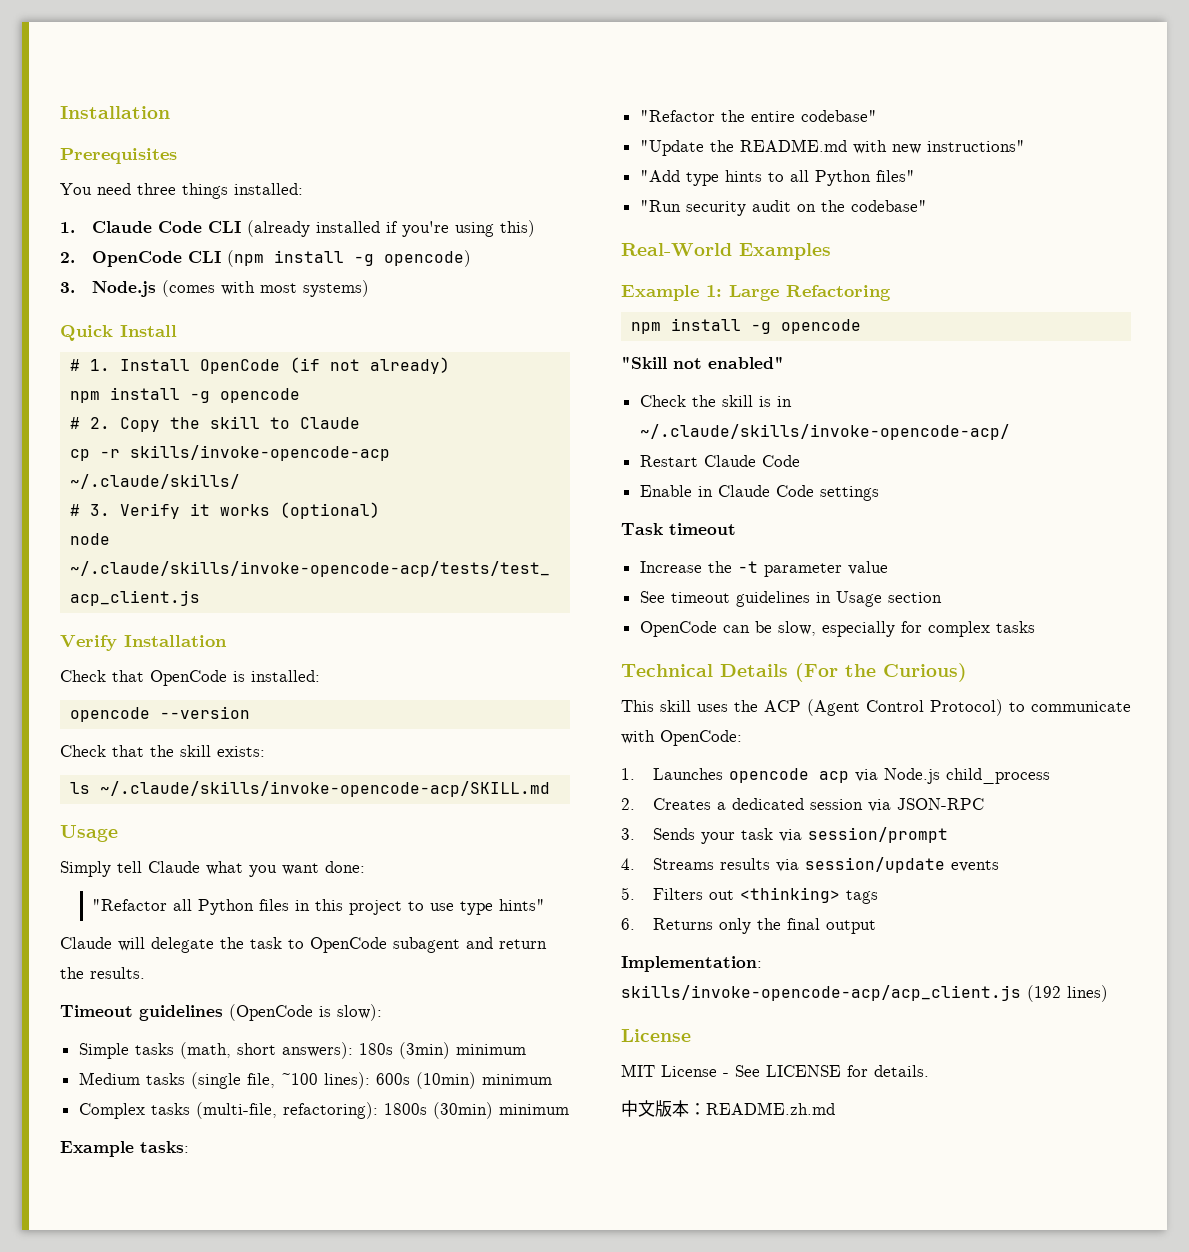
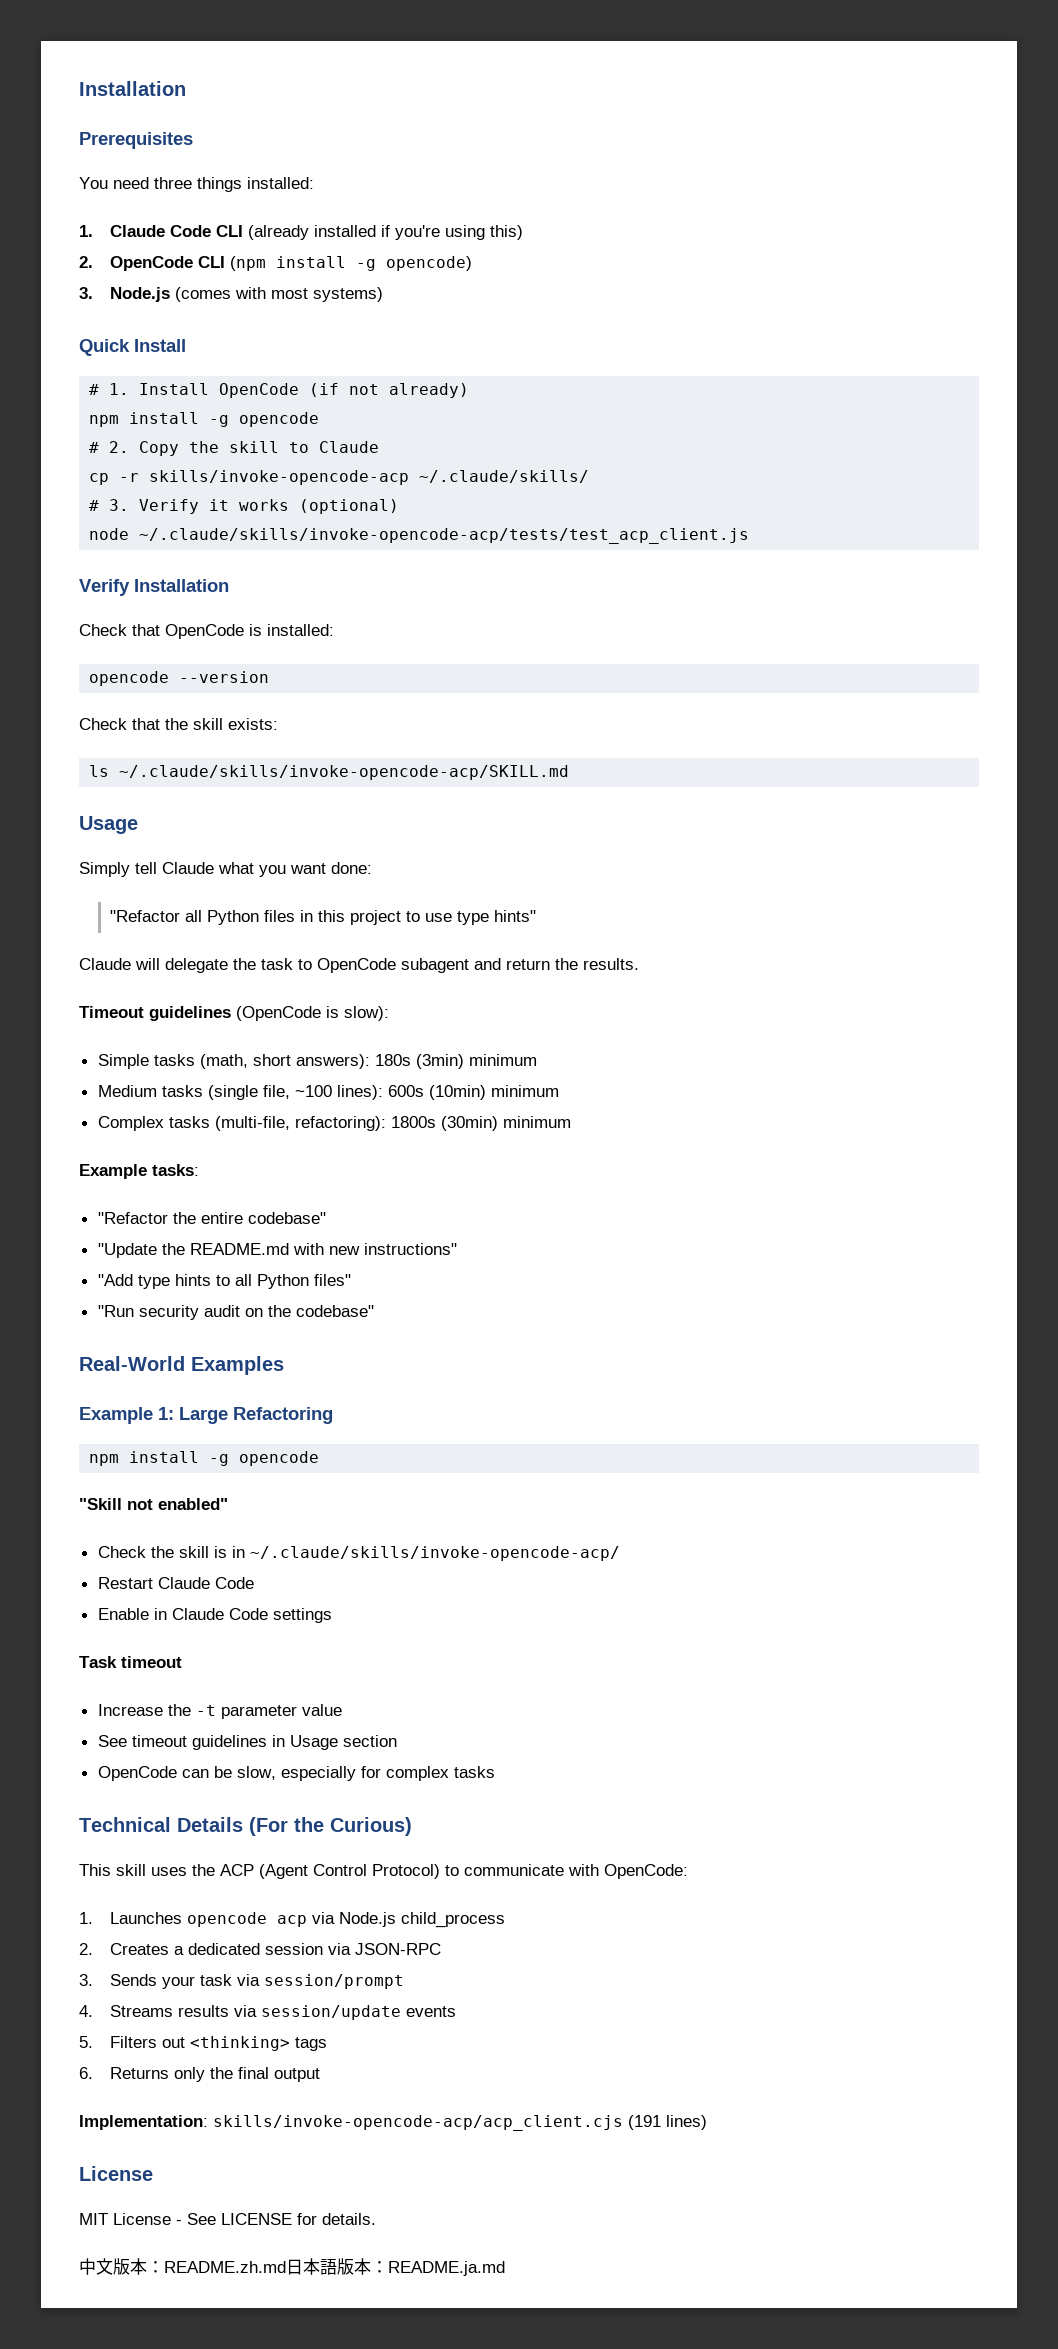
[621,985,1061,1002] skills/invoke-opencode-acp/acp_client.js (192 -> [213,2115,661,2131] skills/invoke-opencode-acp/acp_client.cjs (191
(835, 1108) none -> [286,2258,505,2276] 日本語版本：README.ja.md

